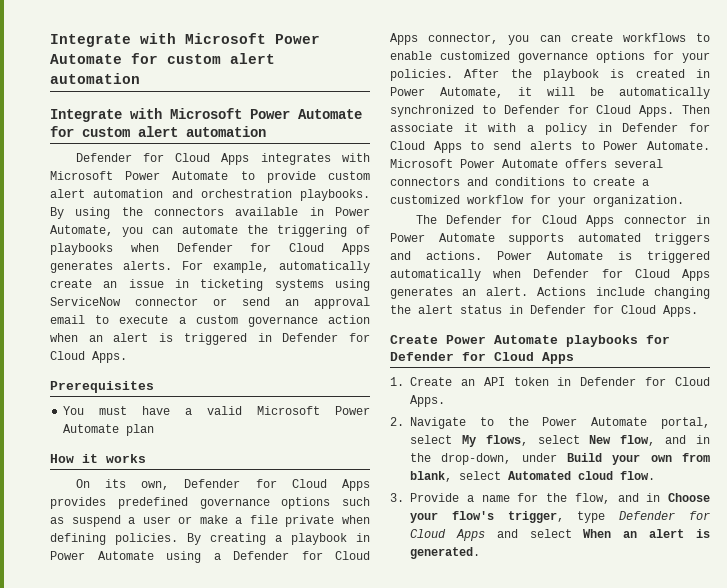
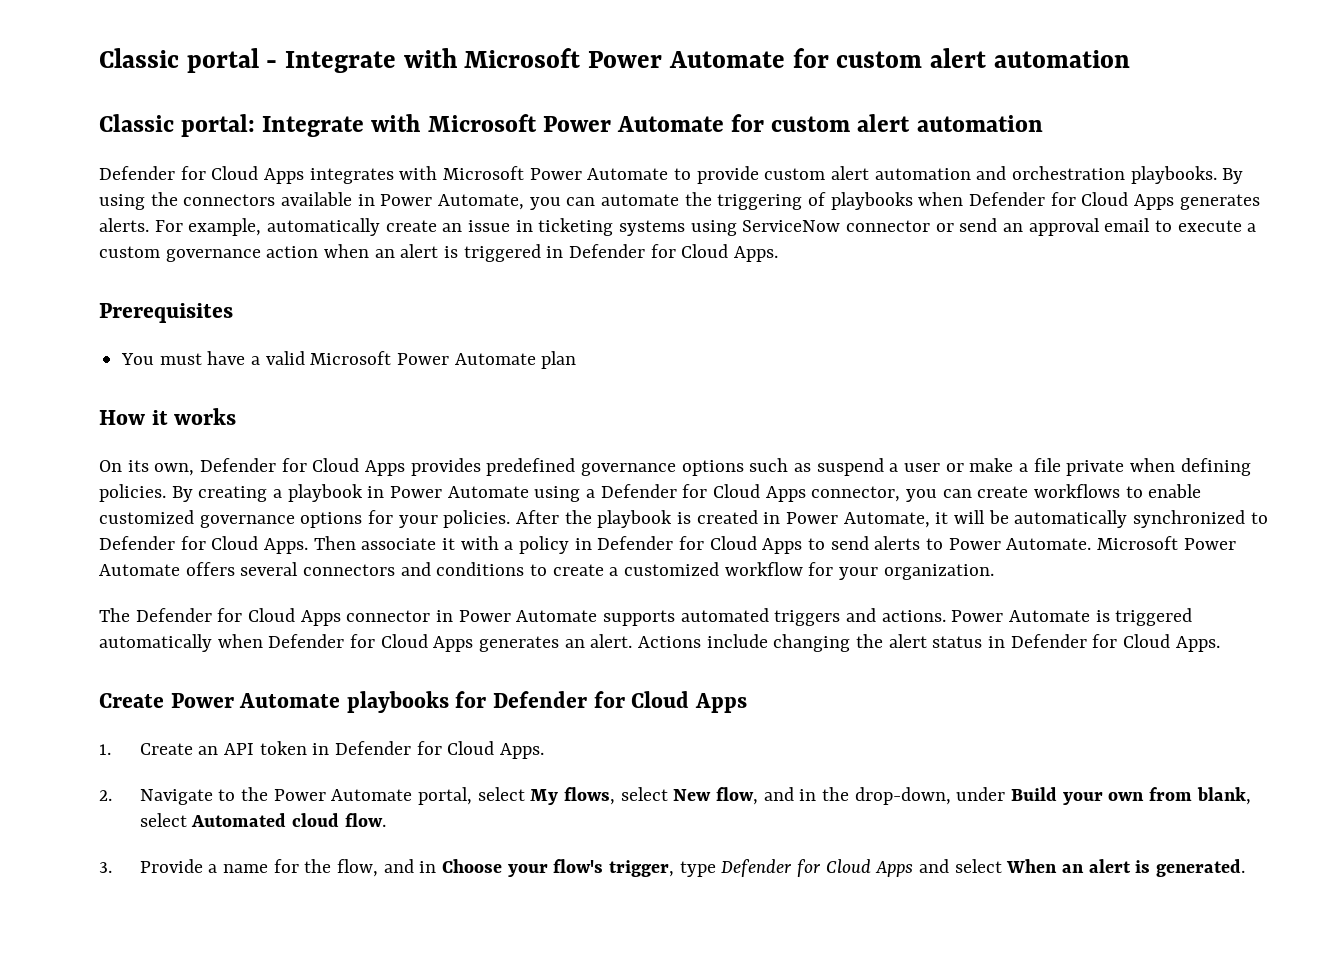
[50,33,320,47] [50,53,275,64] [50,73,140,84] Integrate with Microsoft Power Automate for custom alert automation // -> [99,48,1130,73] [99,114,256,137] Classic portal - Integrate with Microsoft Power Automate for custom alert automation // Classic portal:

